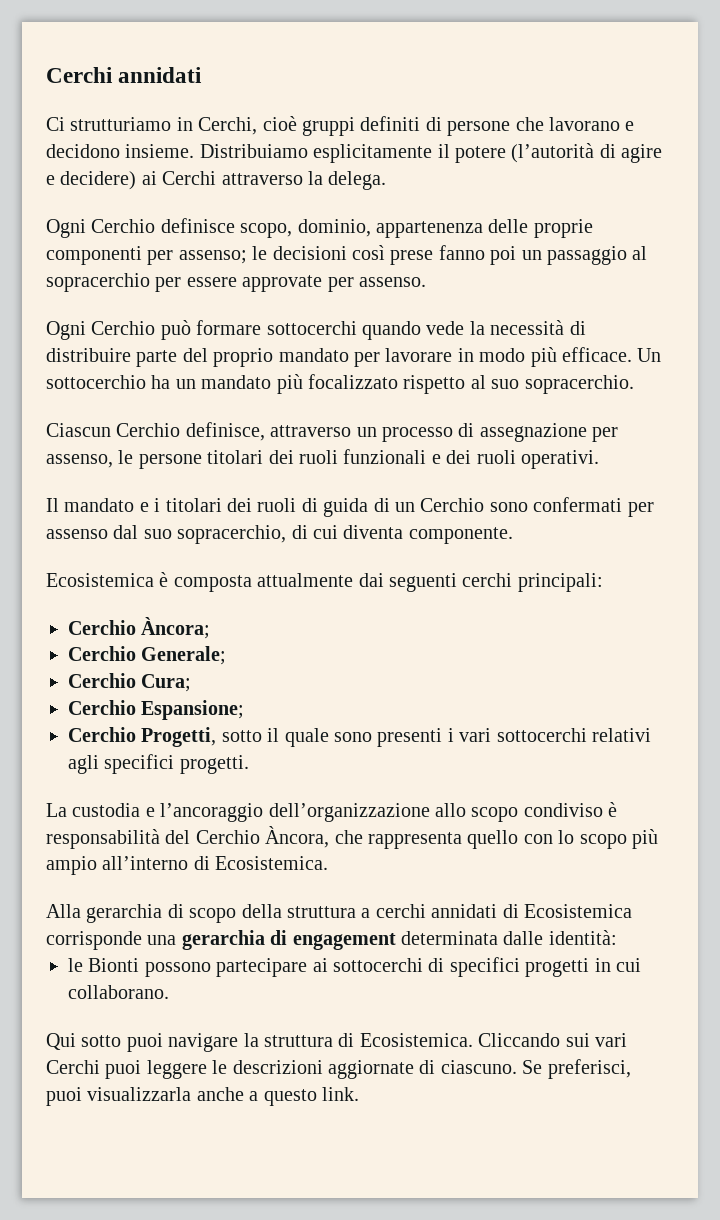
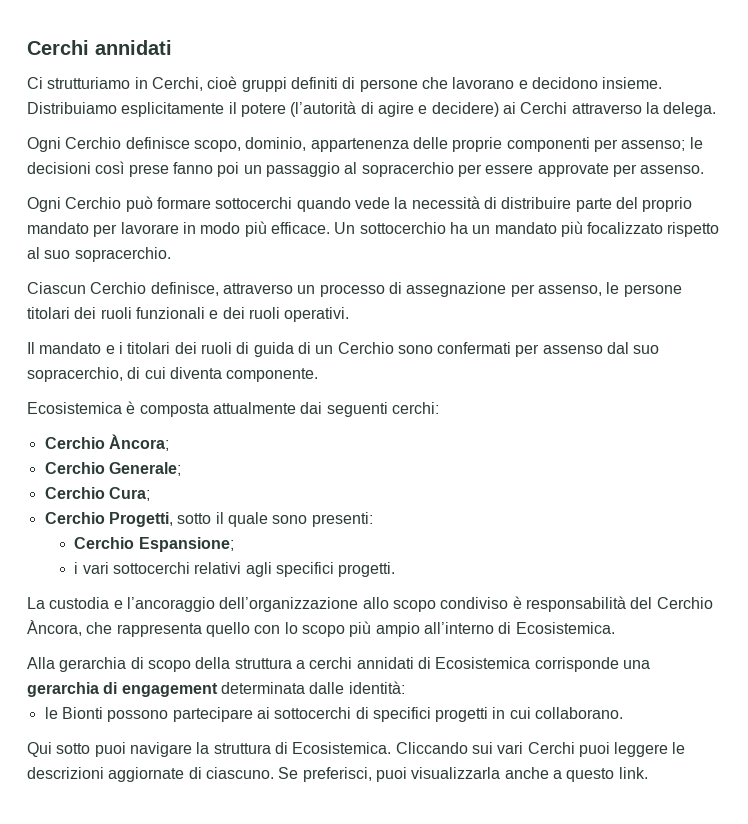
[462,573,603,592] cerchi principali: -> [391,402,439,414] cerchi:
[68,700,245,720] // Cerchio Espansione; -> (150, 494) none
[377,728,443,747] presenti -> [311,512,373,527] [74,537,234,552] presenti: // Cerchio Espansione; //

